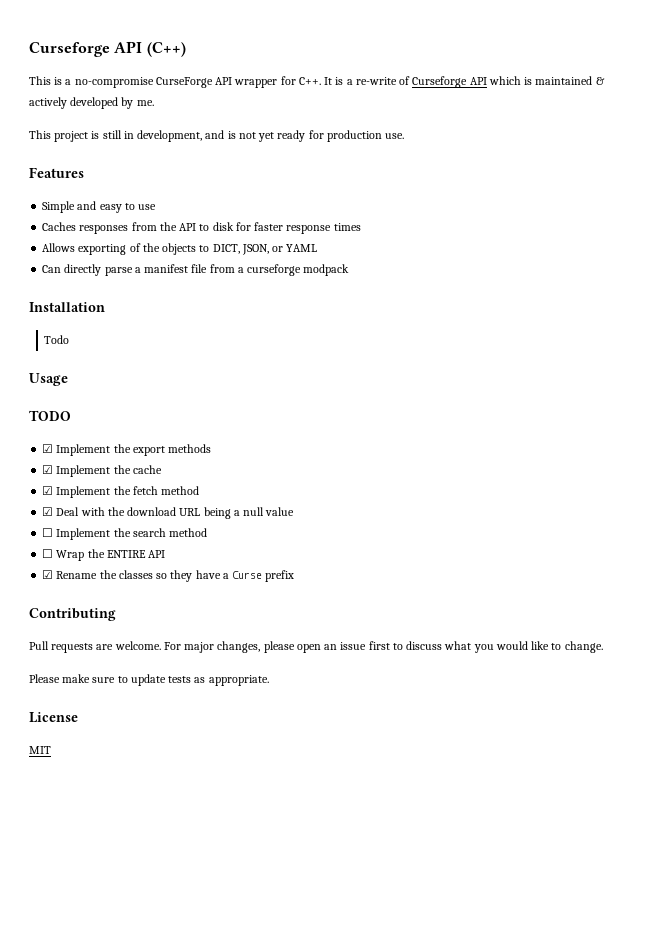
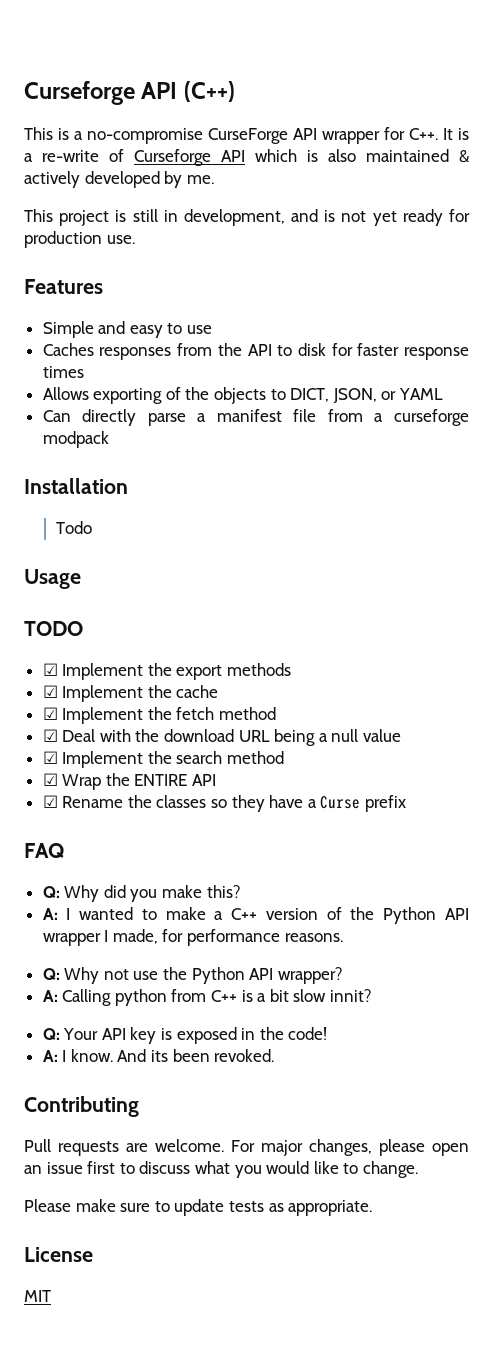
(533, 81) none -> [328,149,356,162] also
[42,528,54,537] ☐ -> [42,751,58,764] ☑
[42,549,54,558] ☐ -> [42,773,58,786] ☑
(295, 576) none -> [24,843,64,858] [42,885,241,902] [42,907,469,924] [42,929,343,946] [42,967,343,984] [42,989,373,1006] [42,1027,328,1044] [42,1049,275,1062] // FAQ // Q: Why did you make this? // A: I wanted to make a C++ version of the Python API wrapper I made, for performance reasons. // Q: Why not use the Python API wrapper? // A: Calling python from C++ is a bit slow innit? // Q: Your API key is exposed in the code! // A: I know. And its been revoked.

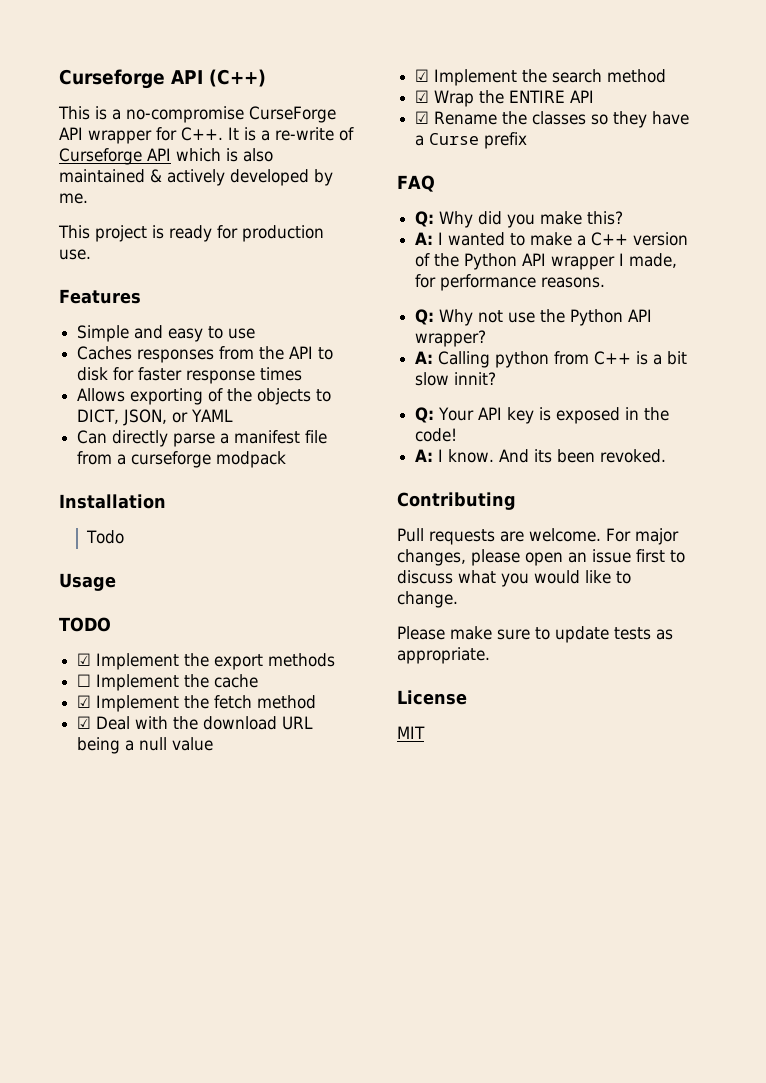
[132,209,397,226] still in development, and is not yet -> (164, 232) none
[42,685,58,698] ☑ -> [77,674,92,687] ☐

